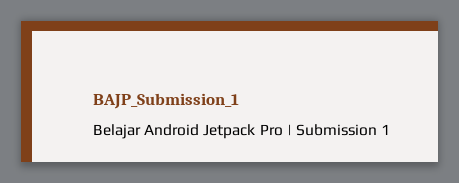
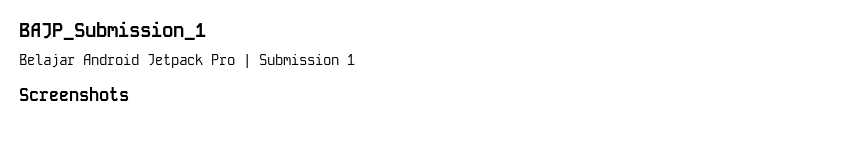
(391, 129) none -> [19,87,129,101] // Screenshots

